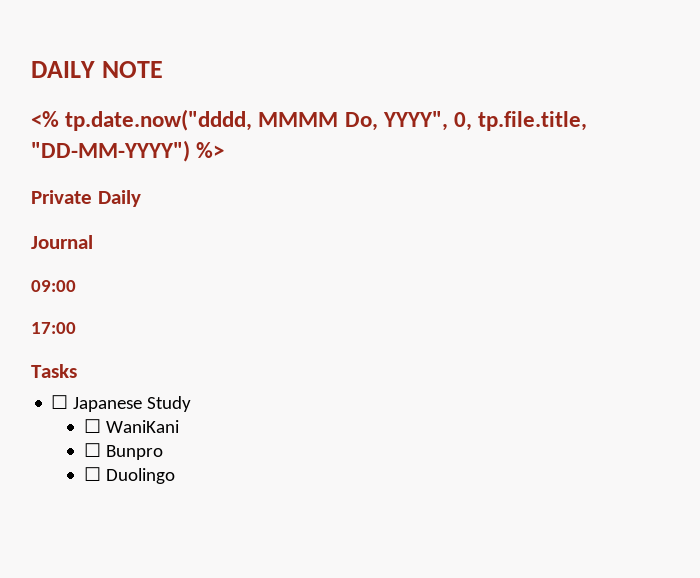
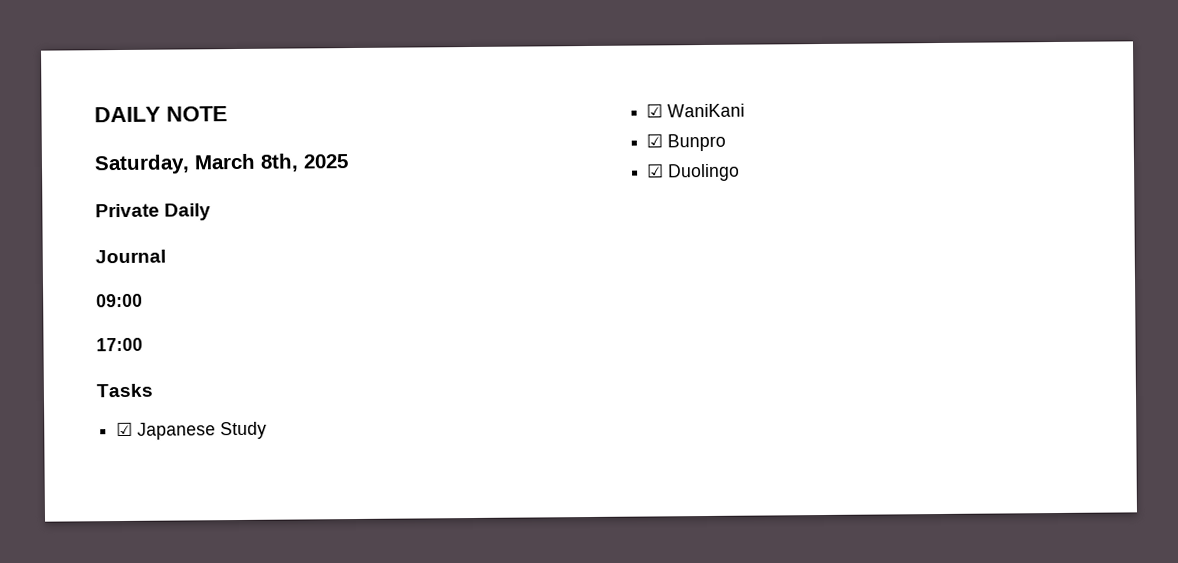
[31,109,588,131] [31,140,225,162] <% tp.date.now("dddd, MMMM Do, YYYY", 0, tp.file.title, "DD-MM-YYYY") %> -> [94,153,349,175] Saturday, March 8th, 2025
[51,395,69,409] ☐ -> [116,421,134,437] ☑
[83,419,101,433] ☐ -> [646,103,664,118] ☑
[83,443,101,457] ☐ -> [646,133,664,148] ☑
[83,467,101,481] ☐ -> [646,163,665,178] ☑

